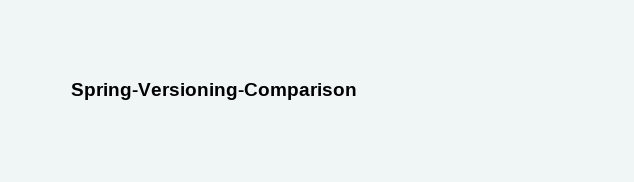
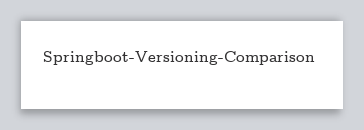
[71,83,357,100] Spring-Versioning-Comparison -> [43,51,315,65] Springboot-Versioning-Comparison

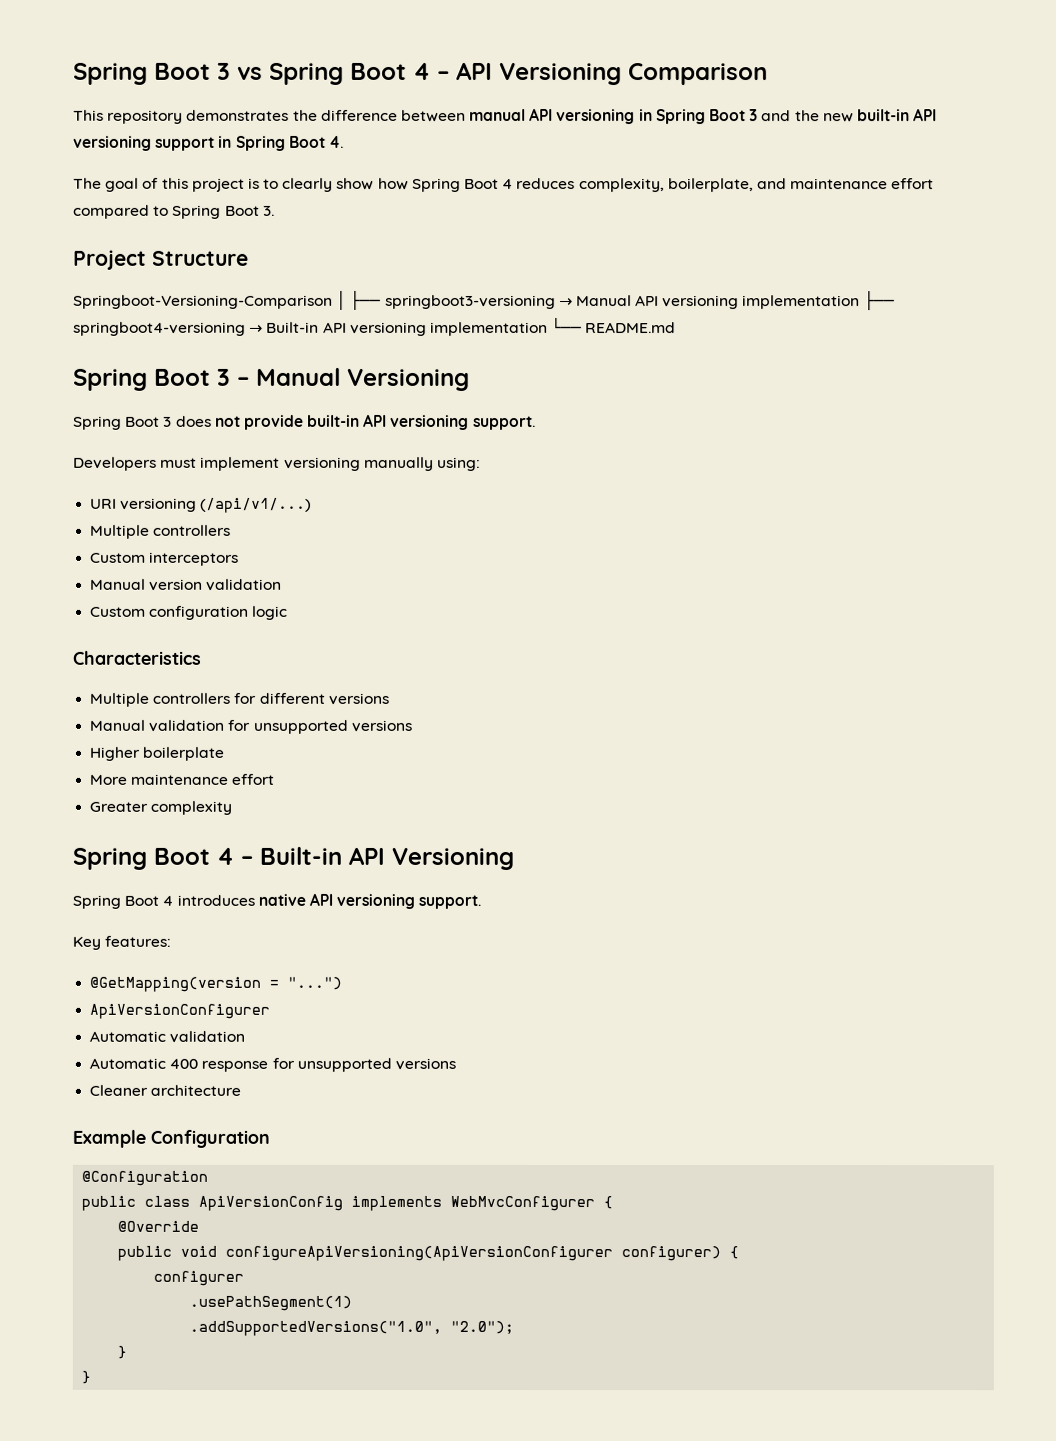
[43,51,315,65] Springboot-Versioning-Comparison -> [73,61,768,86] [73,108,938,125] [73,135,344,151] [73,177,935,193] [73,204,275,219] [73,249,249,270] [73,289,895,311] [73,317,677,337] [73,367,470,391] [73,413,536,431] [73,456,481,471] [90,497,313,513] [90,524,232,539] [90,551,240,566] [90,578,283,591] [90,605,289,620] [73,650,202,665] [90,692,390,707] [89,719,413,734] [89,746,225,761] [89,773,275,785] [89,800,233,815] [72,846,514,870] [72,892,482,909] [72,935,172,950] [89,976,343,992] [89,1003,271,1019] [89,1030,246,1043] [89,1057,456,1072] [89,1084,242,1096] [72,1129,270,1148] [81,1170,209,1186] [81,1195,614,1212] [117,1220,200,1232] [117,1245,740,1262] [153,1270,245,1286] [189,1295,353,1311] [189,1320,515,1336] [117,1345,128,1359] [81,1370,92,1384] Spring Boot 3 vs Spring Boot 4 – API Versioning Comparison // This repository demonstrates the difference between manual API versioning in Spring Boot 3 and the new built-in API versioning support in Spring Boot 4. // The goal of this project is to clearly show how Spring Boot 4 reduces complexity, boilerplate, and maintenance effort compared to Spring Boot 3. // Project Structure // Springboot-Versioning-Comparison │ ├── springboot3-versioning → Manual API versioning implementation ├── springboot4-versioning → Built-in API versioning implementation └── README.md // Spring Boot 3 – Manual Versioning // Spring Boot 3 does not provide built-in API versioning support. // Developers must implement versioning manually using: // URI versioning (/api/v1/...) // Multiple controllers // Custom interceptors // Manual version validation // Custom configuration logic // Characteristics // Multiple controllers for different versions // Manual validation for unsupported versions // Higher boilerplate // More maintenance effort // Greater complexity // Spring Boot 4 – Built-in API Versioning // Spring Boot 4 introduces native API versioning support. // Key features: // @GetMapping(version = "...") // ApiVersionConfigurer // Automatic validation // Automatic 400 response for unsupported versions // Cleaner architecture // Example Configuration // @Configuration // public class ApiVersionConfig implements WebMvcConfigurer { // @Override // public void configureApiVersioning(ApiVersionConfigurer configurer) { // configurer // .usePathSegment(1) // .addSupportedVersions("1.0", "2.0"); // } // }

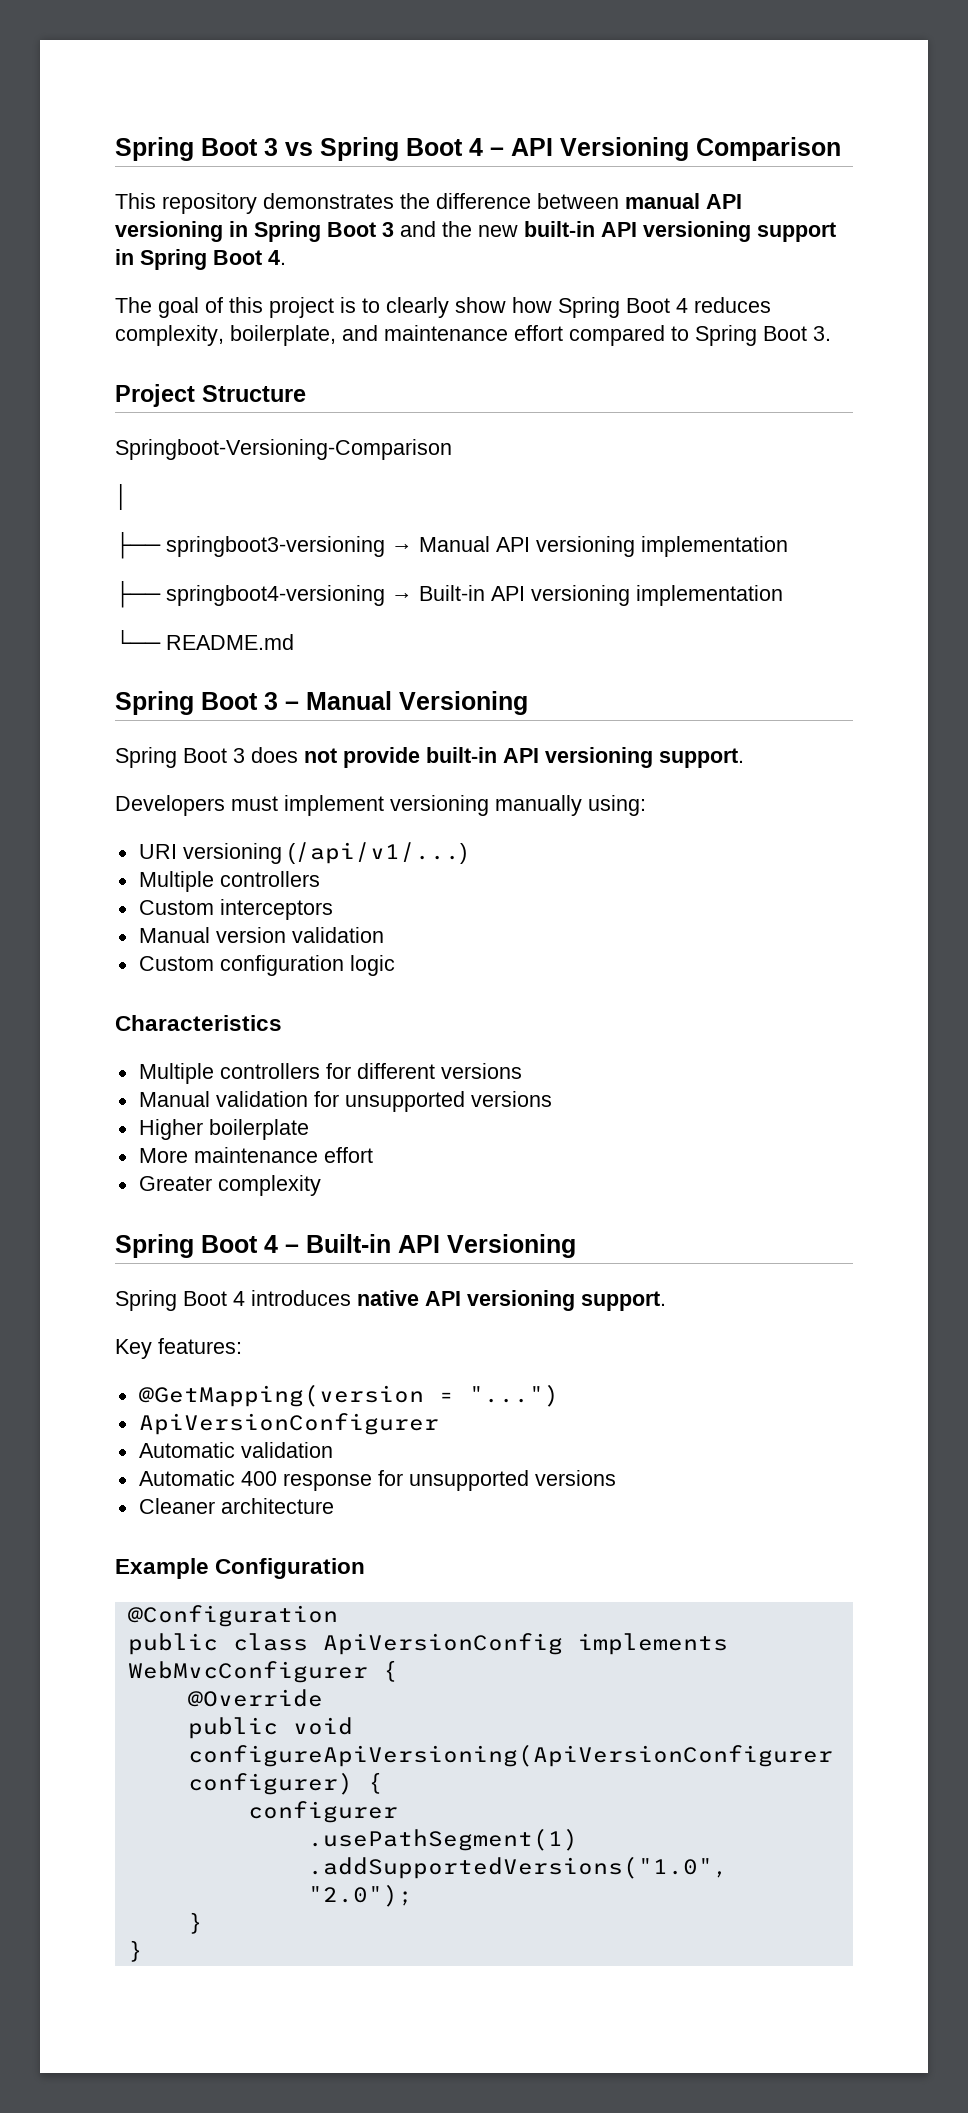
(333, 301) none -> (452, 449) //
(348, 299) none -> (128, 497) //
(861, 302) none -> (788, 546) //
(548, 329) none -> (783, 595) //

